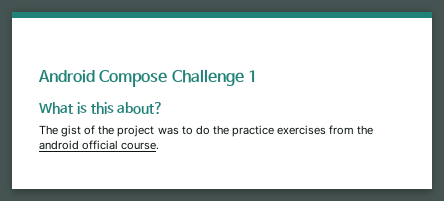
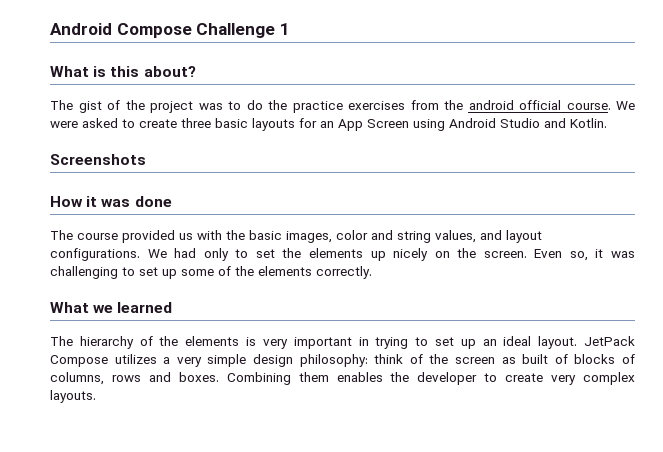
(160, 146) none -> [616,101,635,110] [50,118,607,131] [50,154,146,165] [50,196,172,207] [50,230,542,243] [50,248,635,261] [50,266,372,279] [50,302,173,313] [50,336,635,349] [50,354,636,367] [50,372,636,385] [50,390,96,403] We were asked to create three basic layouts for an App Screen using Android Studio and Kotlin. // Screenshots // How it was done // The course provided us with the basic images, color and string values, and layout configurations. We had only to set the elements up nicely on the screen. Even so, it was challenging to set up some of the elements correctly. // What we learned // The hierarchy of the elements is very important in trying to set up an ideal layout. JetPack Compose utilizes a very simple design philosophy: think of the screen as built of blocks of columns, rows and boxes. Combining them enables the developer to create very complex layouts.

